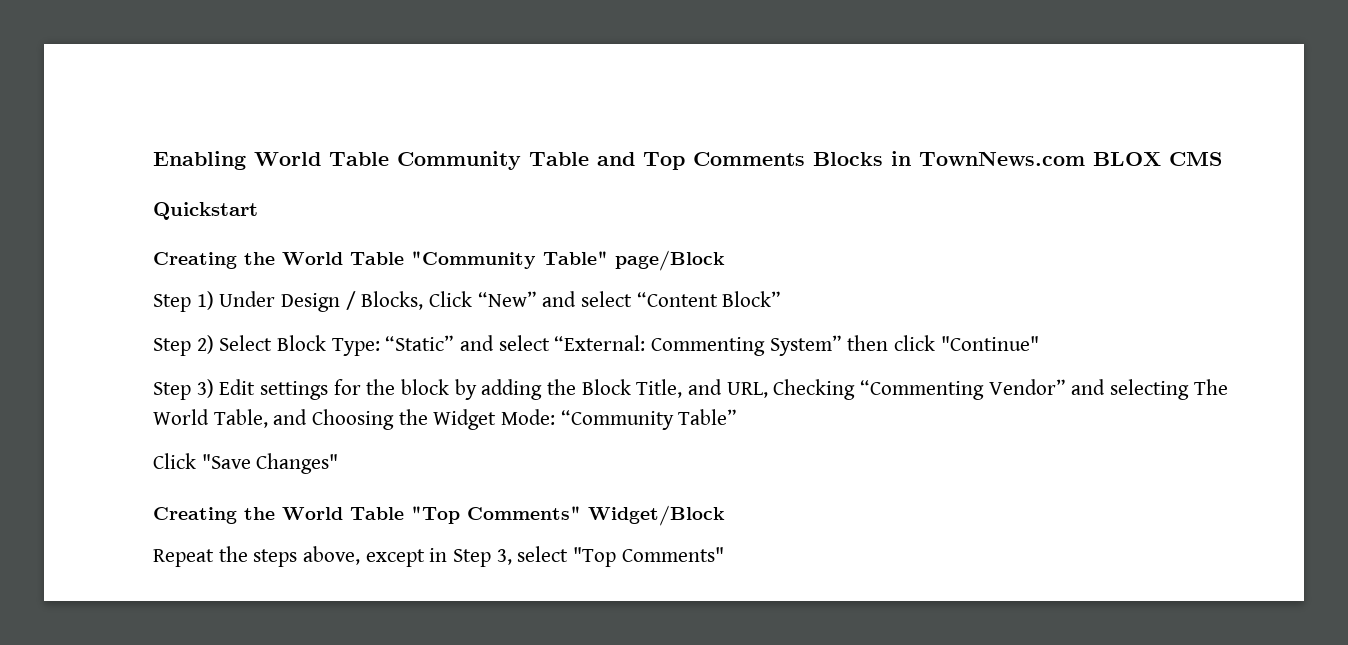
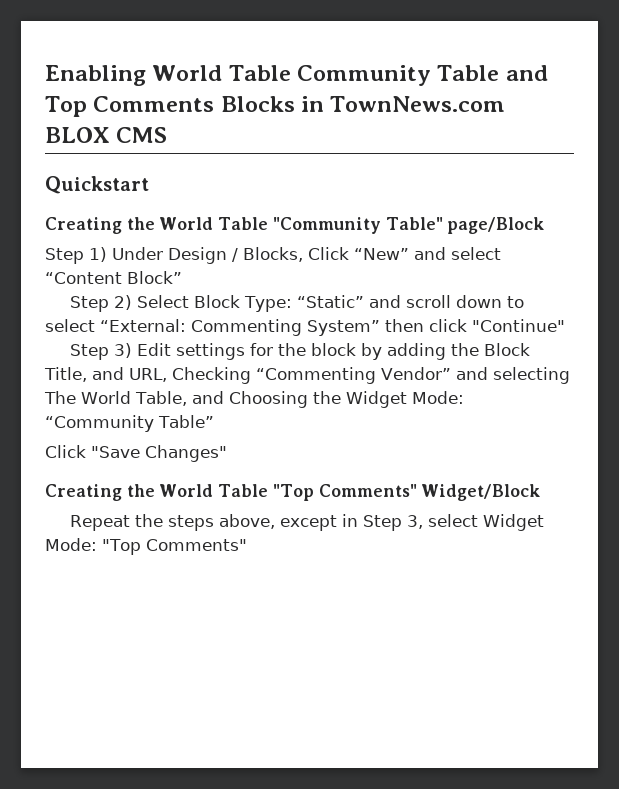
(495, 343) none -> [405,295,524,308] scroll down to
(569, 554) none -> [482,514,544,531] [45,538,97,551] Widget Mode:

